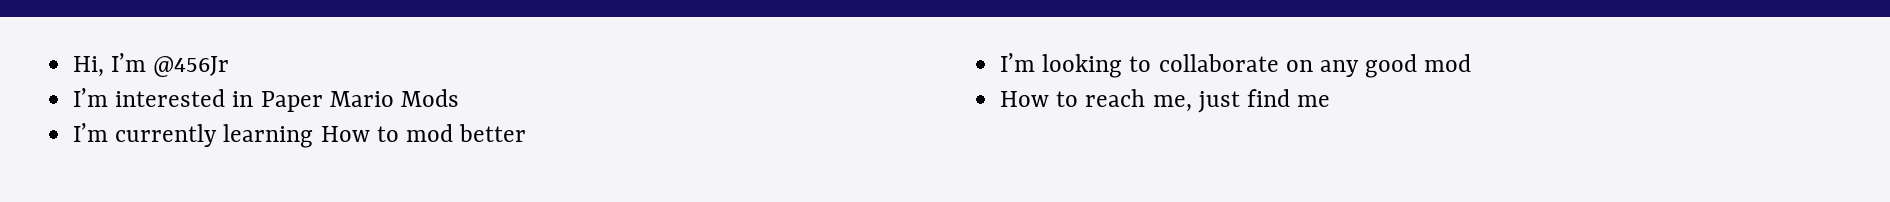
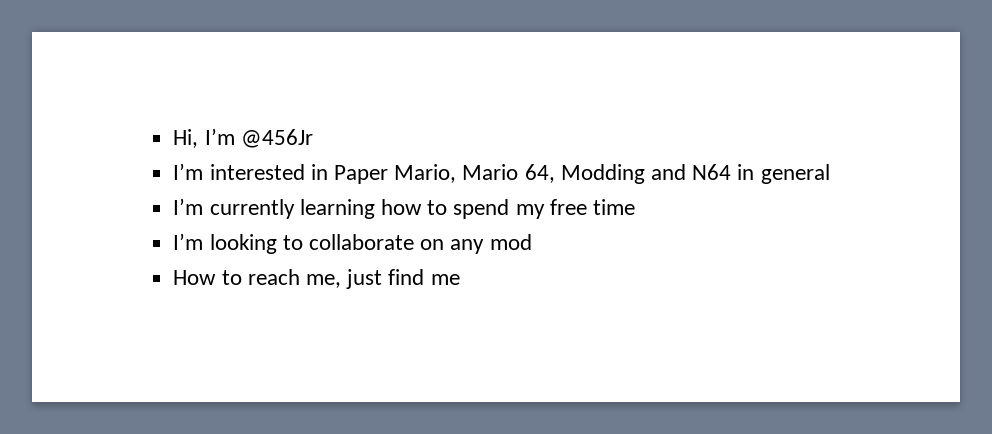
[329,89,459,107] [73,123,527,148] Mario Mods // I’m currently learning How to mod better -> [394,164,830,184] [173,198,635,219] Mario, Mario 64, Modding and N64 in general // I’m currently learning how to spend my free time
[1365,54,1418,78] good -> (485, 246) none

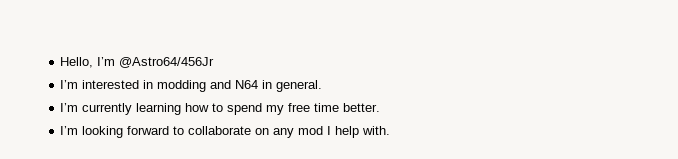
[173,128,313,148] Hi, I’m @456Jr -> [60,57,215,68] Hello, I’m @Astro64/456Jr
[333,164,645,184] Paper Mario, Mario 64, Modding -> [157,80,207,92] modding
[760,164,830,184] general -> [276,80,323,92] general.
(635, 207) none -> [343,103,381,112] better.
(277, 244) none -> [127,126,170,135] forward
[173,269,460,289] // How to reach me, just find me -> [327,126,391,138] I help with.

